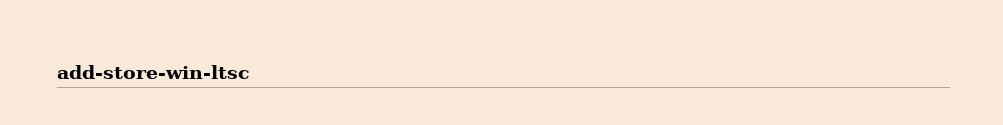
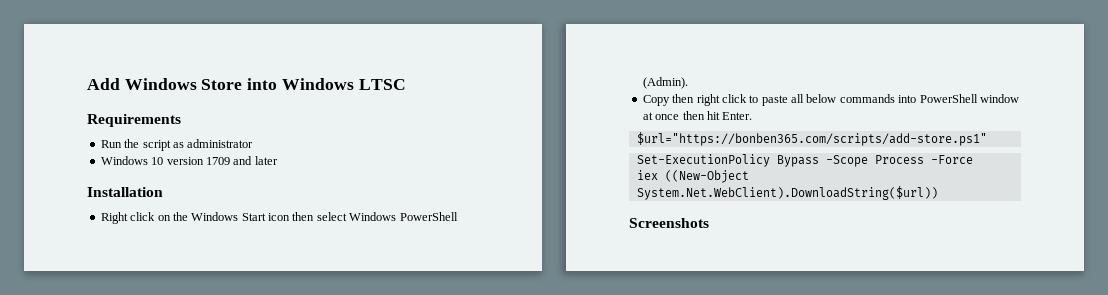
[57,65,250,79] add-store-win-ltsc -> [87,78,406,90] [87,114,181,127] [100,139,254,151] [100,156,278,165] [87,187,163,197] [100,212,458,224] [642,77,688,89] [642,94,1019,106] [642,111,753,120] [636,132,987,146] [636,154,973,167] [636,170,749,183] [636,186,938,200] [629,218,709,228] Add Windows Store into Windows LTSC // Requirements // Run the script as administrator // Windows 10 version 1709 and later // Installation // Right click on the Windows Start icon then select Windows PowerShell (Admin). // Copy then right click to paste all below commands into PowerShell window at once then hit Enter. // $url="https://bonben365.com/scripts/add-store.ps1" // Set-ExecutionPolicy Bypass -Scope Process -Force // iex ((New-Object System.Net.WebClient).DownloadString($url)) // Screenshots

